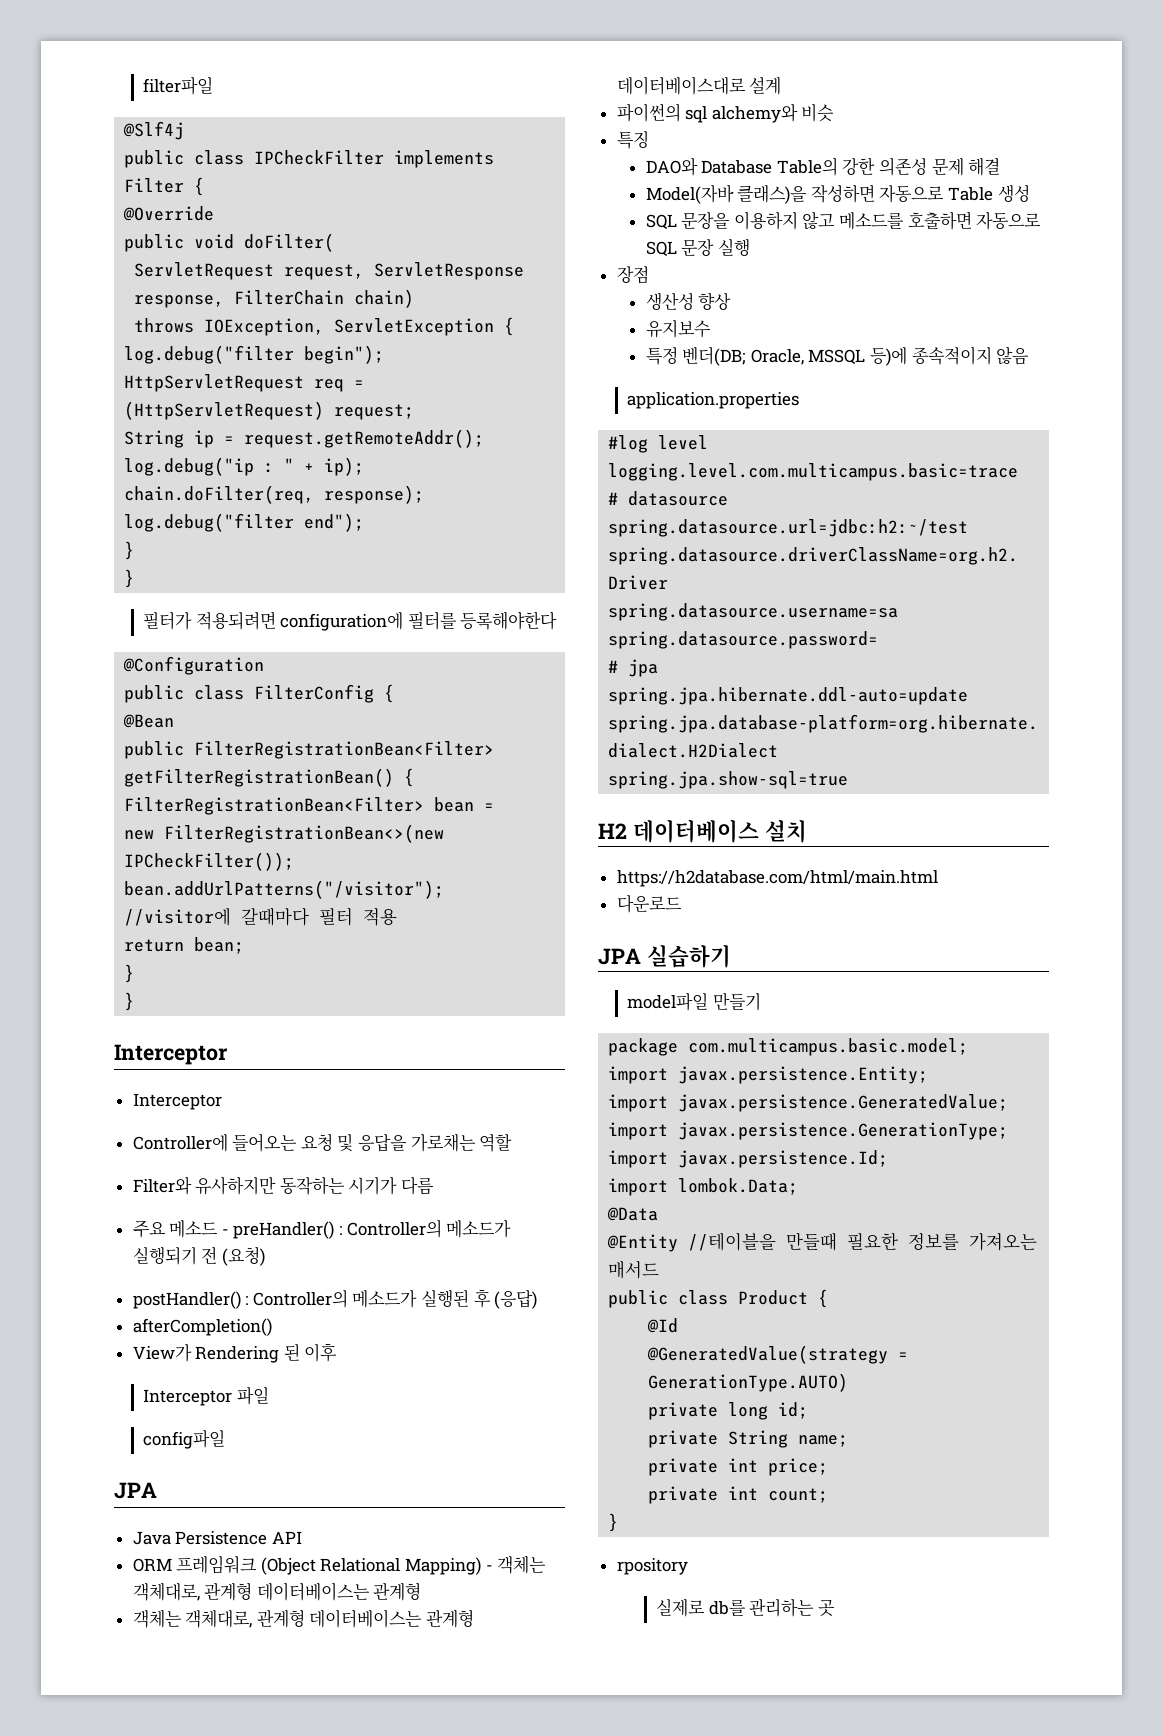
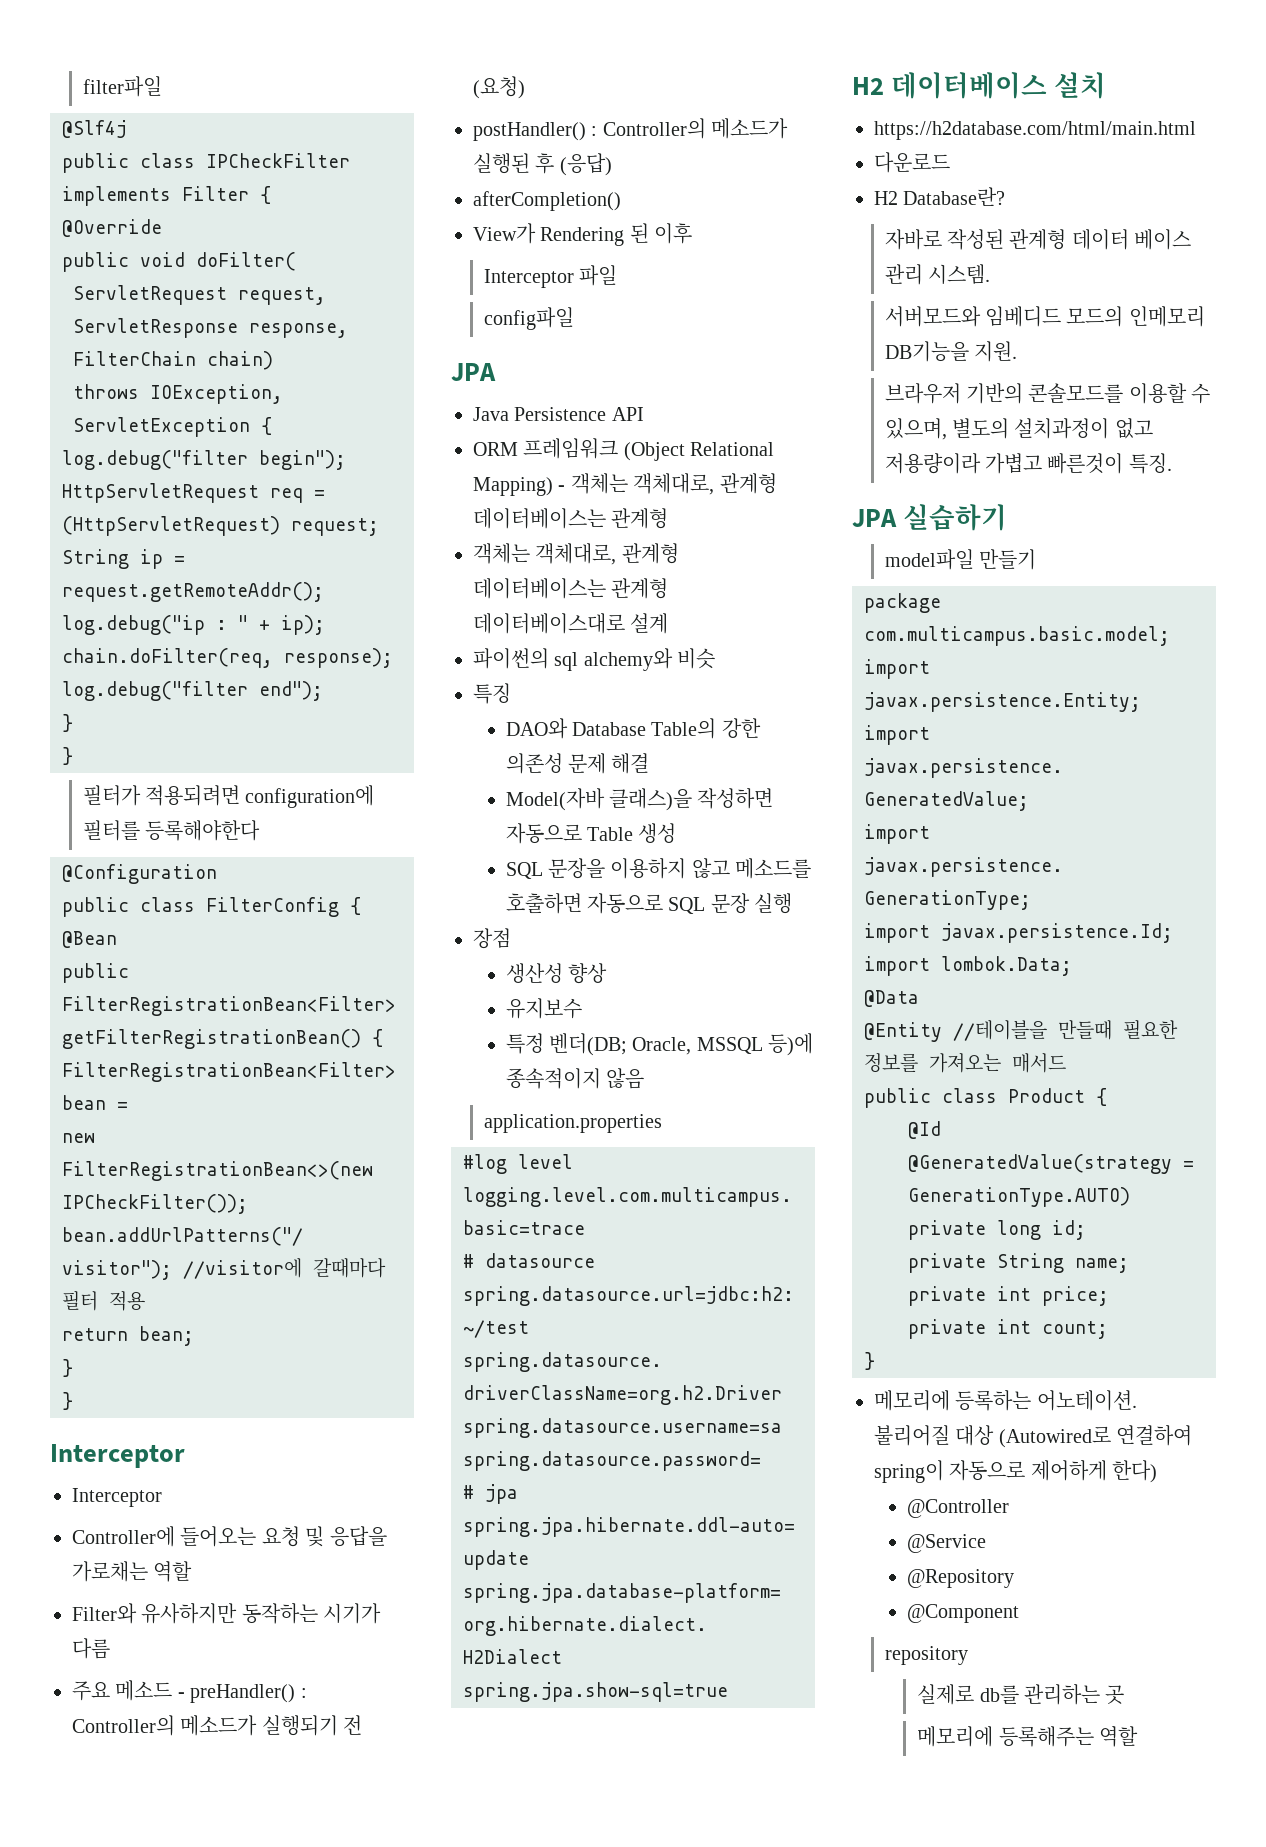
(682, 904) none -> [874,187,1006,206] [884,229,1192,250] [884,264,990,285] [884,306,1205,327] [884,341,1017,362] [884,383,1211,404] [884,418,1153,440] [884,453,1172,474] // H2 Database란? // 자바로 작성된 관계형 데이터 베이스 관리 시스템. // 서버모드와 임베디드 모드의 인메모리 DB기능을 지원. // 브라우저 기반의 콘솔모드를 이용할 수 있으며, 별도의 설치과정이 없고 저용량이라 가볍고 빠른것이 특징.
[616,1558,688,1575] rpository -> [874,1390,1137,1411] [874,1425,1193,1448] [874,1460,1158,1483] [906,1499,1009,1518] [906,1534,986,1553] [906,1569,1014,1588] [906,1604,1019,1623] [884,1646,968,1665] 메모리에 등록하는 어노테이션. 불리어질 대상 (Autowired로 연결하여 spring이 자동으로 제어하게 한다) // @Controller // @Service // @Repository // @Component // repository
(835, 1608) none -> [917,1726,1138,1747] // 메모리에 등록해주는 역할

